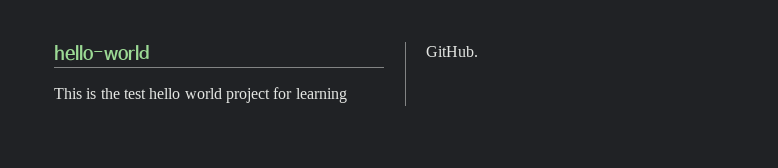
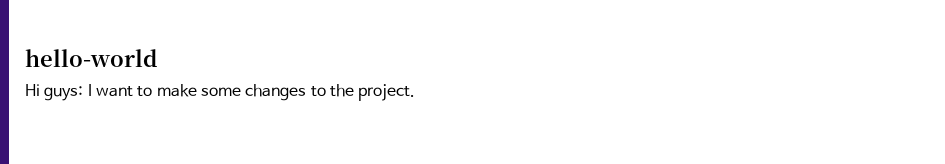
[54,87,347,103] [426,46,478,57] This is the test hello world project for learning GitHub. -> [25,84,416,101] Hi guys: I want to make some changes to the project.

